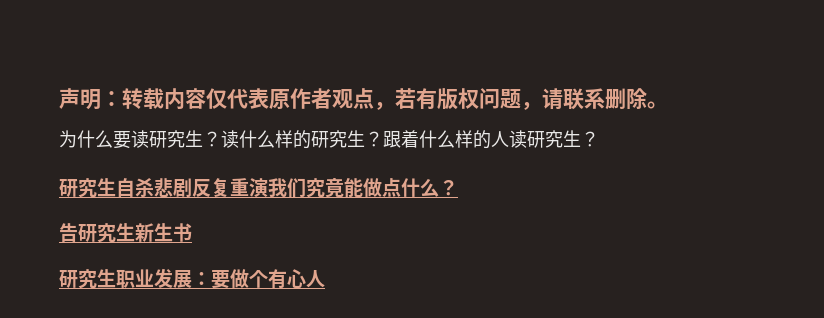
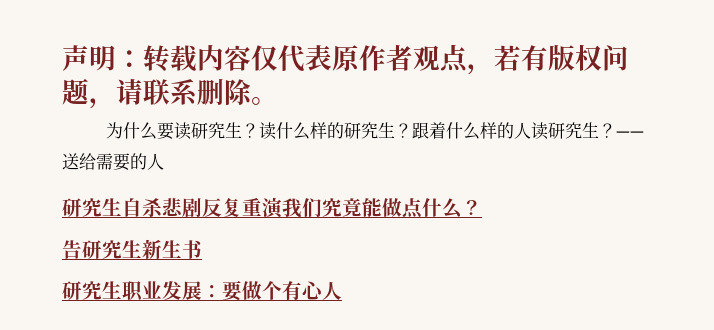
(599, 139) none -> [615,131,644,137] [62,153,164,171] ——送给需要的人

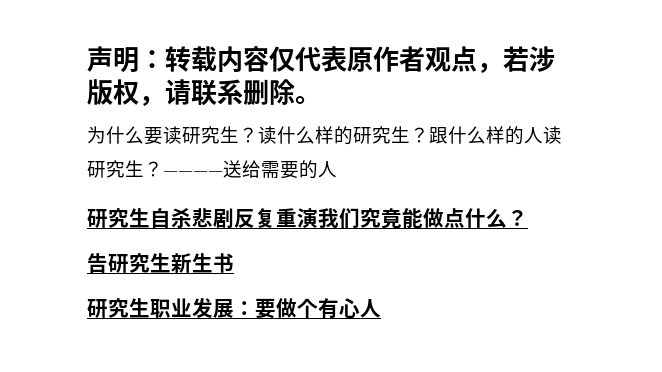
[521,44,629,71] [62,78,89,105] 有版权问题 -> [529,46,555,72] [87,79,139,105] 涉版权
[428,122,446,139] 着 -> (448, 135) none
[615,131,644,137] —— -> [163,171,223,176] ————

